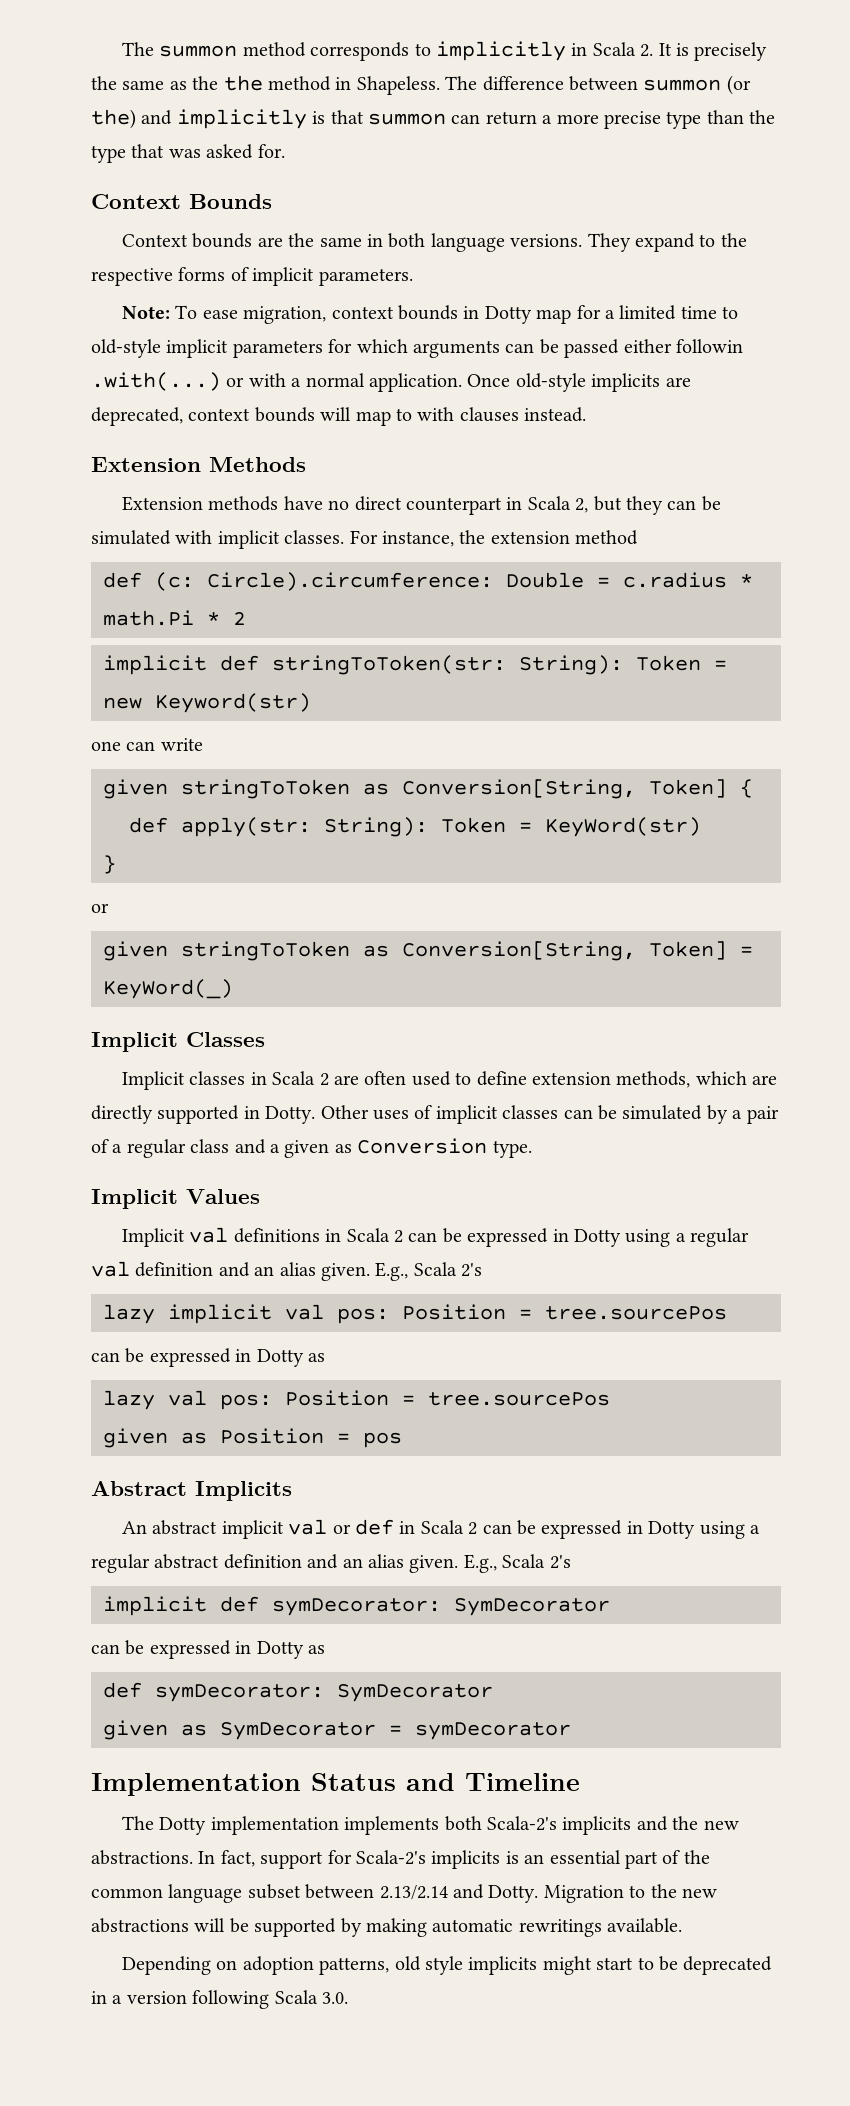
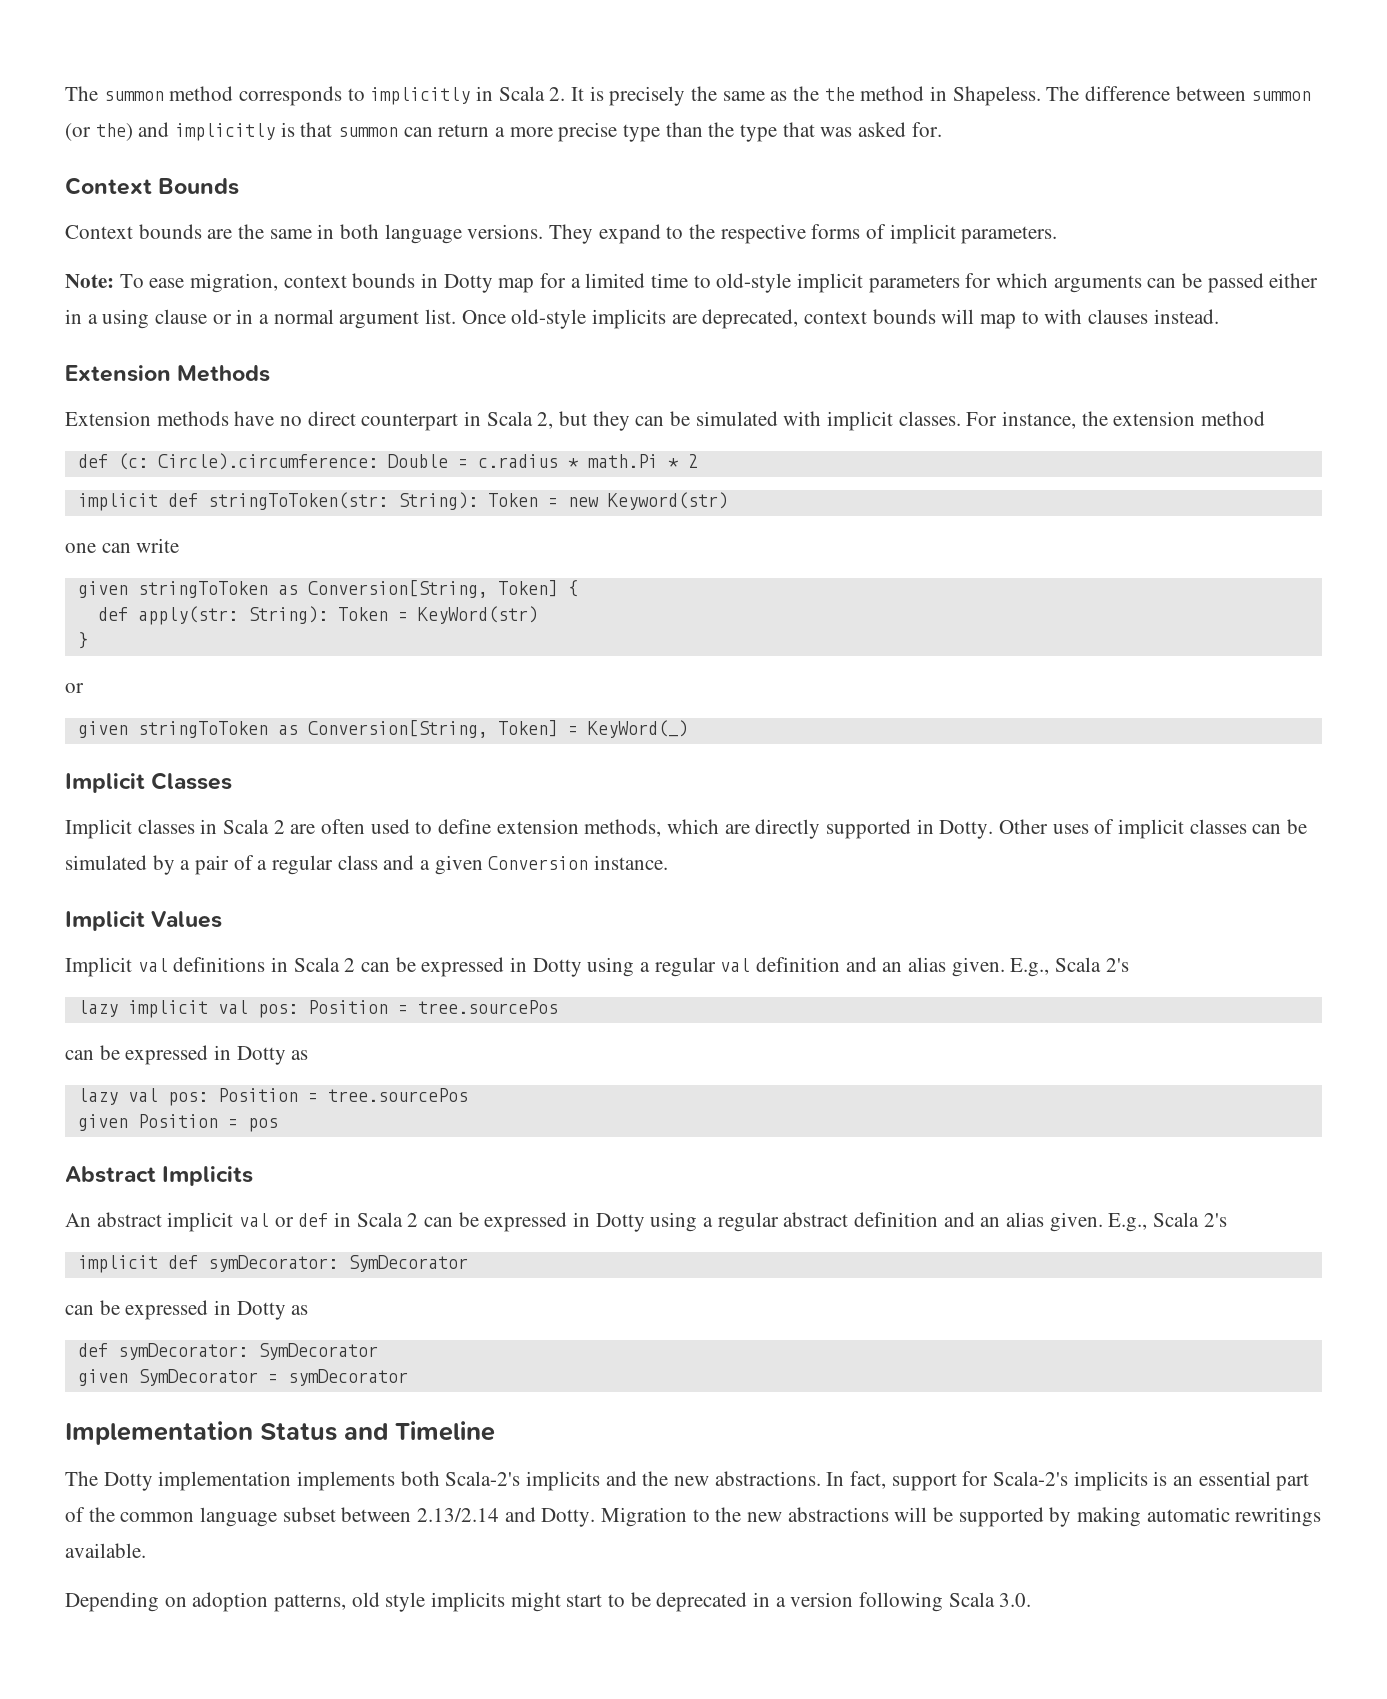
[675,339,743,353] [91,372,462,392] followin .with(...) or with a normal application. -> [65,309,457,329] in a using clause or in a normal argument list.
[334,1138,532,1158] as Conversion type. -> [488,855,669,870] Conversion instance.
[181,1432,207,1444] as -> (128, 1122) none
[181,1724,207,1736] as -> (128, 1377) none

